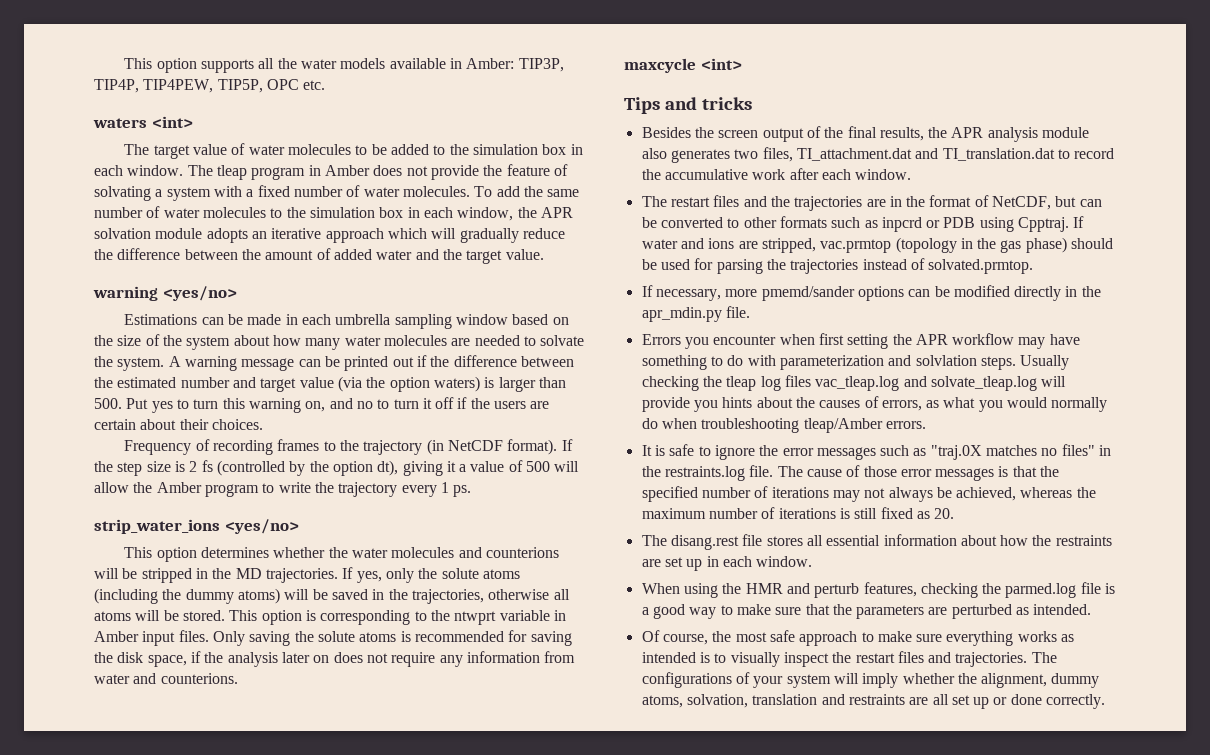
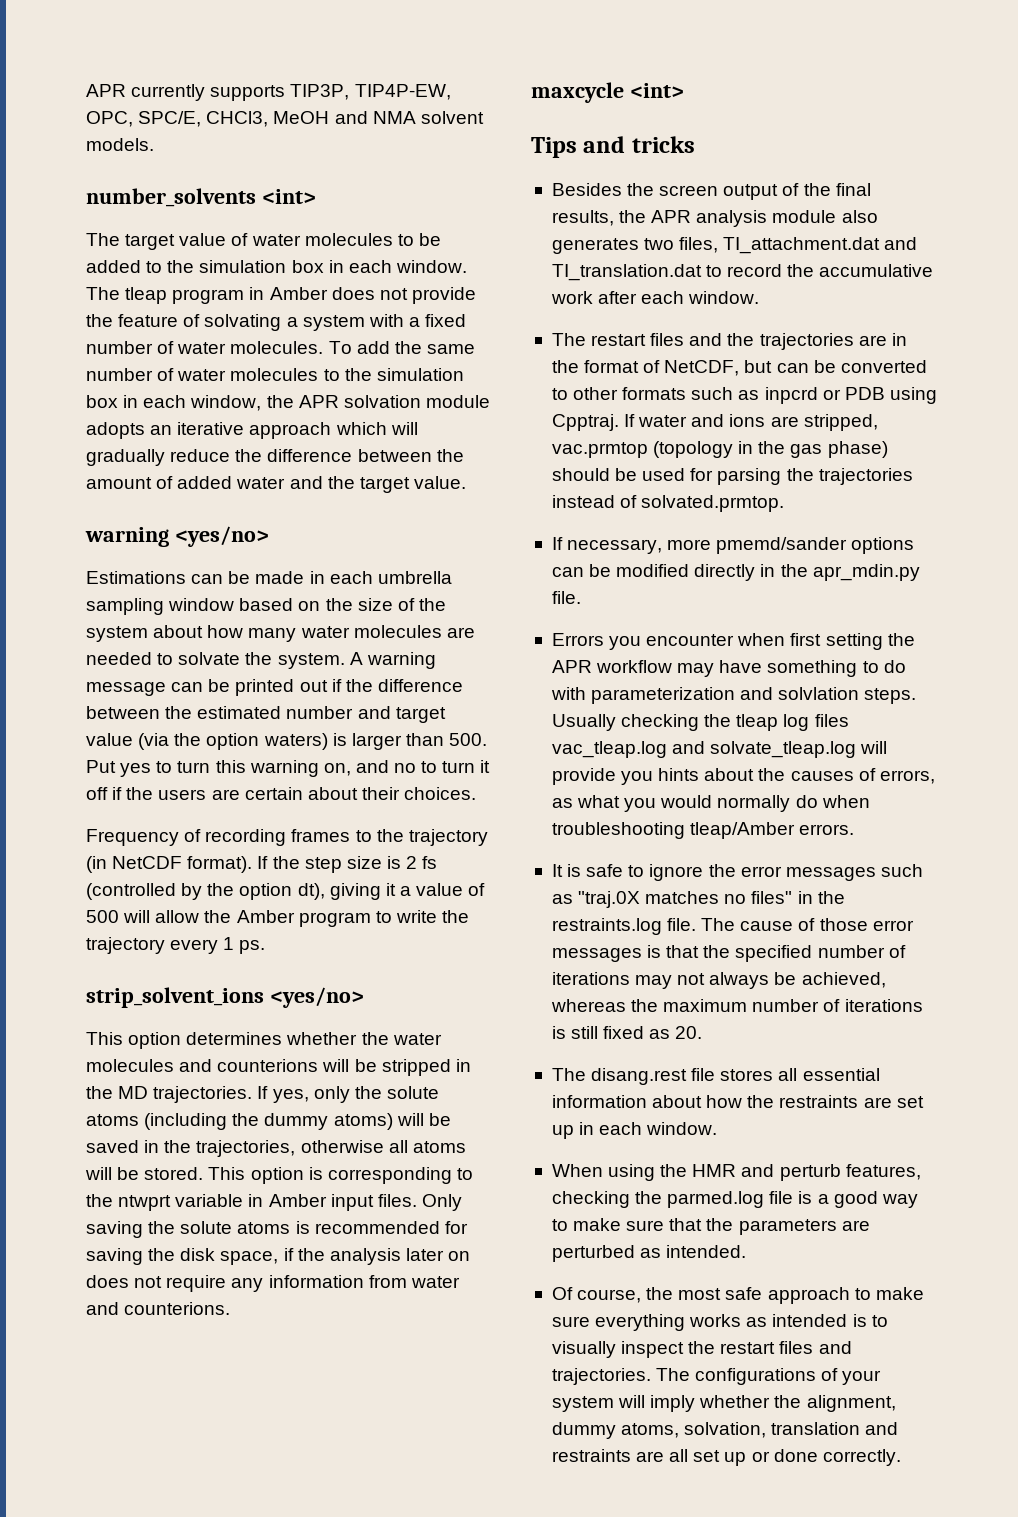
[124,58,564,73] [94,79,326,93] [93,118,147,128] This option supports all the water models available in Amber: TIP3P, TIP4P, TIP4PEW, TIP5P, OPC etc. // waters -> [86,84,451,101] [86,111,484,127] [86,138,154,151] [86,188,256,207] APR currently supports TIP3P, TIP4P-EW, OPC, SPC/E, CHCl3, MeOH and NMA solvent models. // number_solvents
[94,519,220,534] strip_water_ions -> [86,987,264,1008] strip_solvent_ions

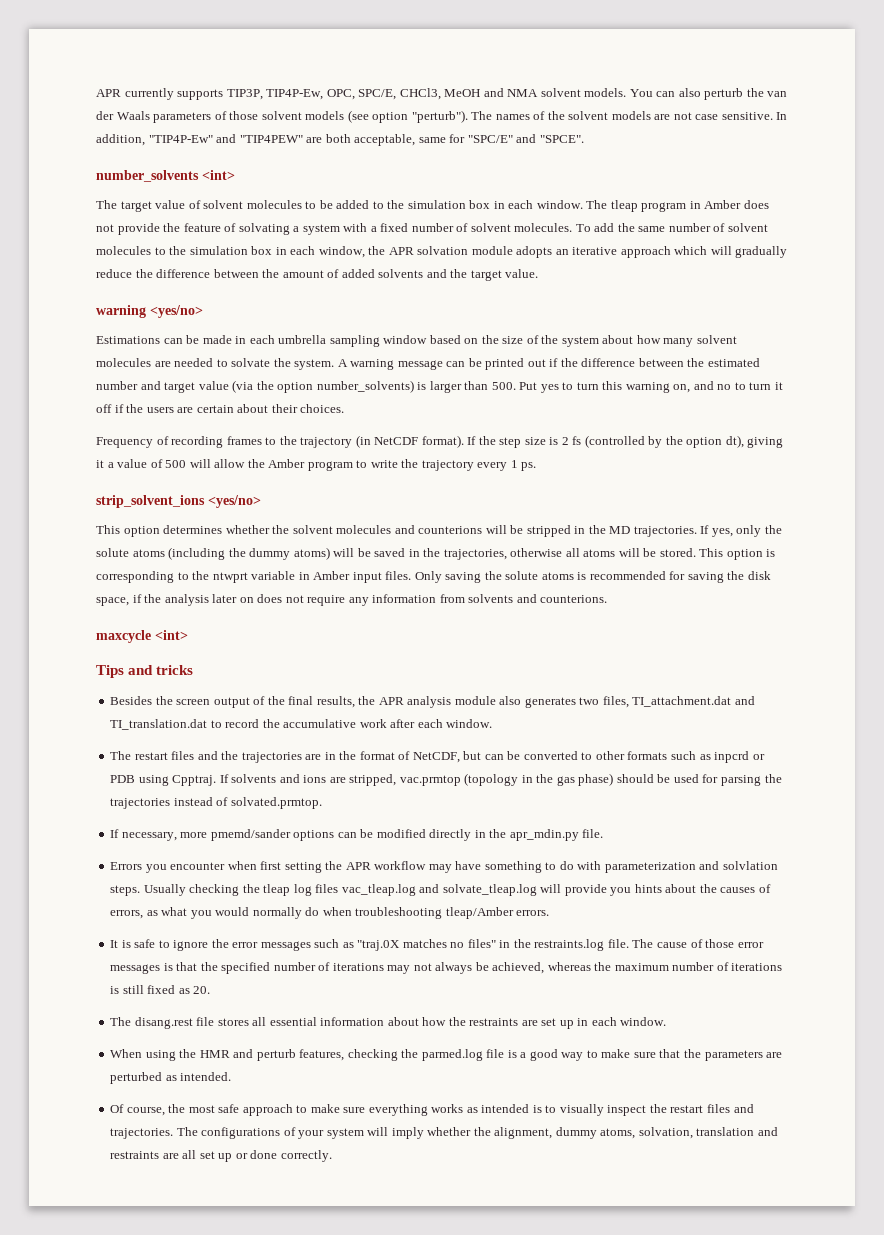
[354,84,451,100] TIP4P-EW, -> [266,89,324,100] TIP4P-Ew,
(154, 144) none -> [629,88,788,100] [96,110,788,123] [96,134,584,146] You can also perturb the van der Waals parameters of those solvent models (see option "perturb"). The names of the solvent models are not case sensitive. In addition, "TIP4P-Ew" and "TIP4PEW" are both acceptable, same for "SPC/E" and "SPCE".
[251,234,301,246] water -> [203,200,244,209] solvent
[177,342,227,354] water -> [470,223,511,232] solvent
[177,369,227,381] water -> [727,223,768,232] solvent
[236,477,286,489] water -> [378,269,424,278] solvents
[300,626,350,638] water -> [696,335,737,344] solvent
[263,733,328,750] waters) -> [316,380,414,393] number_solvents)
[392,1033,442,1045] water -> [292,525,333,534] solvent
[410,1276,460,1288] water -> [468,594,514,603] solvents
[638,415,688,427] water -> [231,774,277,783] solvents

